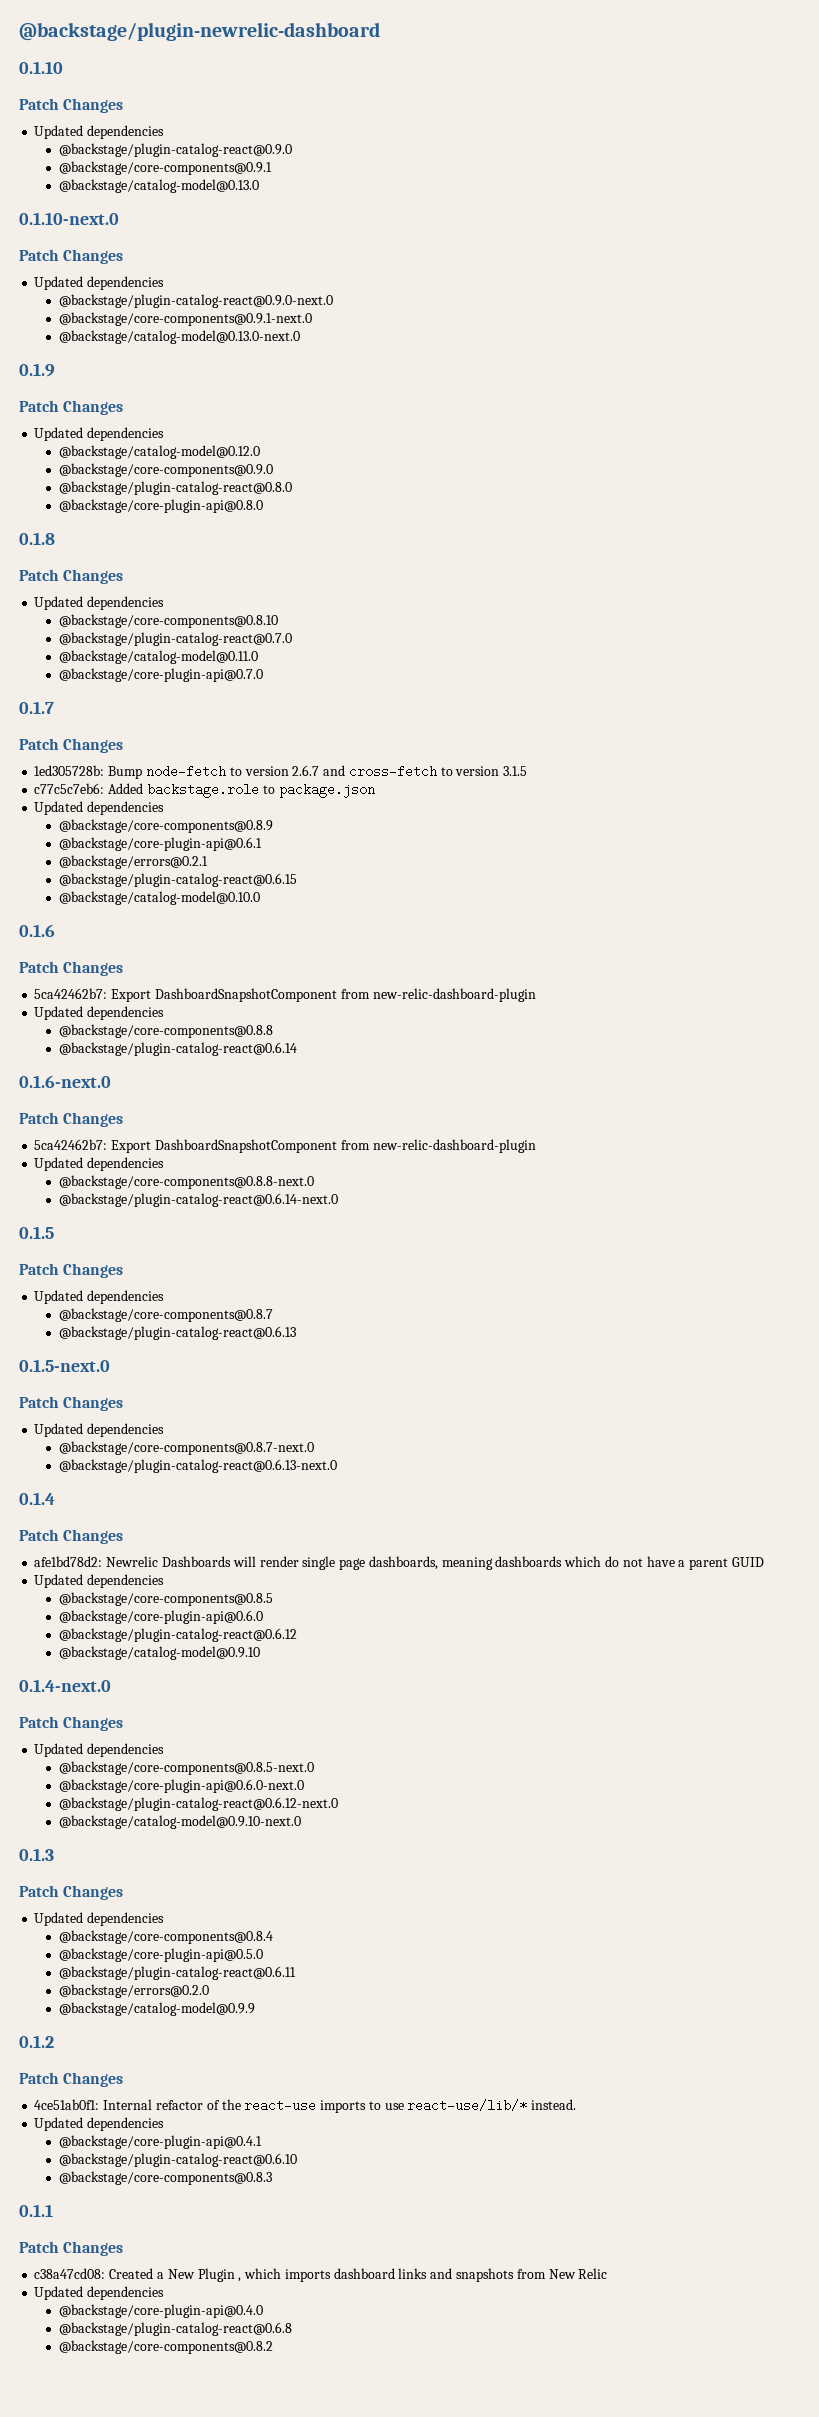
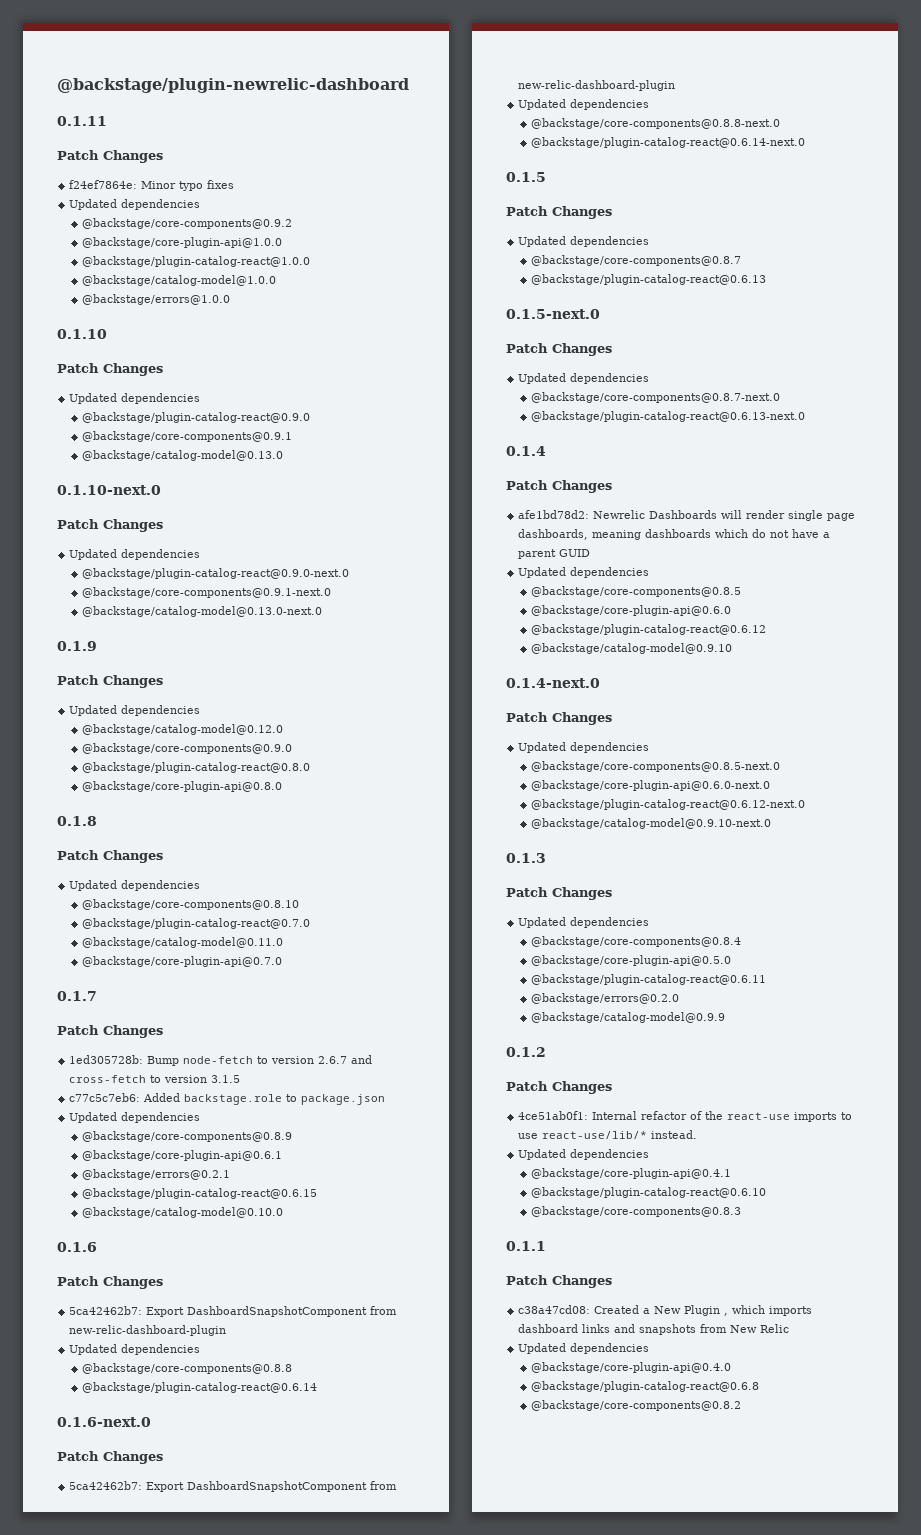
(380, 31) none -> [57,116,107,126] [57,150,163,163] [69,180,235,191] [69,199,201,210] [82,218,293,229] [82,237,283,248] [82,256,311,267] [82,275,277,286] [82,294,231,305] // 0.1.11 // Patch Changes // f24ef7864e: Minor typo fixes // Updated dependencies // @backstage/core-components@0.9.2 // @backstage/core-plugin-api@1.0.0 // @backstage/plugin-catalog-react@1.0.0 // @backstage/catalog-model@1.0.0 // @backstage/errors@1.0.0

